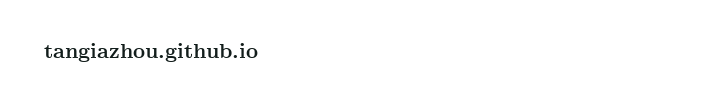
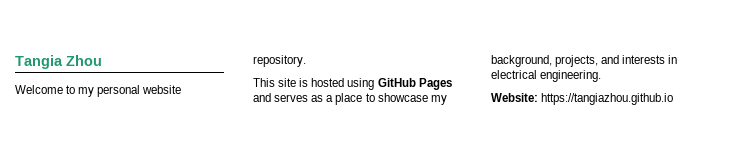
[44,43,258,62] tangiazhou.github.io -> [15,55,102,69] [15,85,182,97] [253,55,306,67] [253,78,452,90] [253,93,447,105] [491,55,678,67] [491,70,602,82] [491,93,674,105] Tangia Zhou // Welcome to my personal website repository. // This site is hosted using GitHub Pages and serves as a place to showcase my background, projects, and interests in electrical engineering. // Website: https://tangiazhou.github.io

